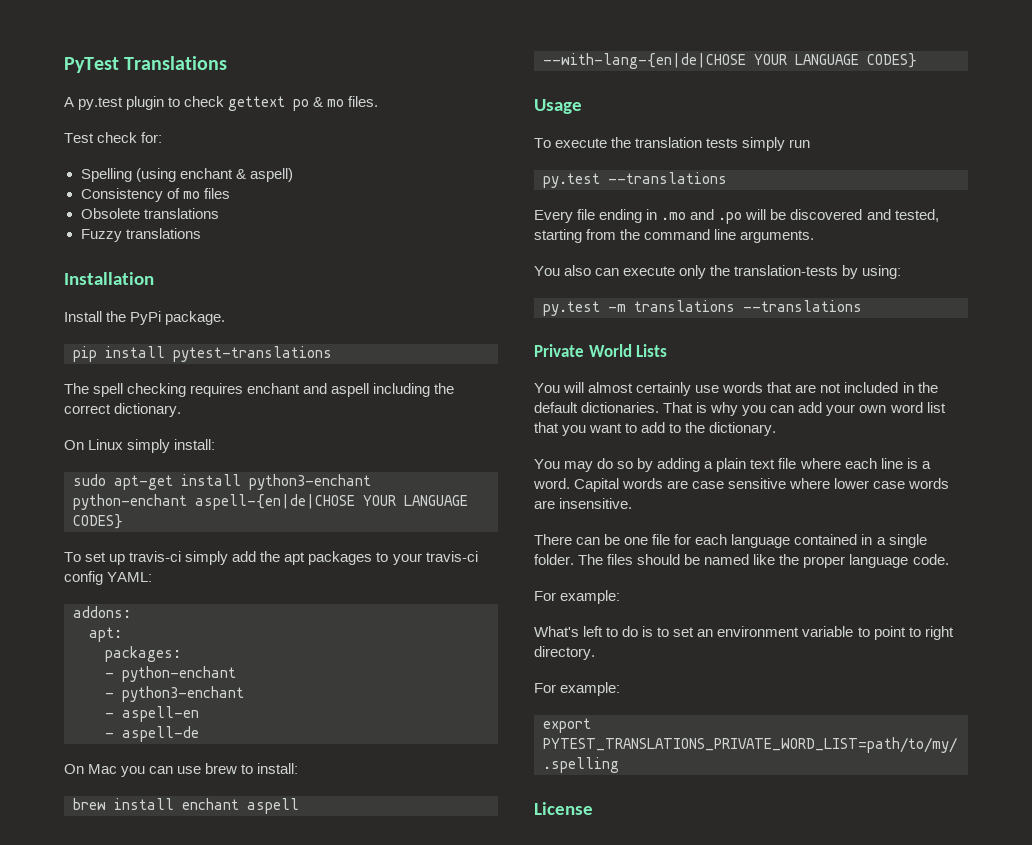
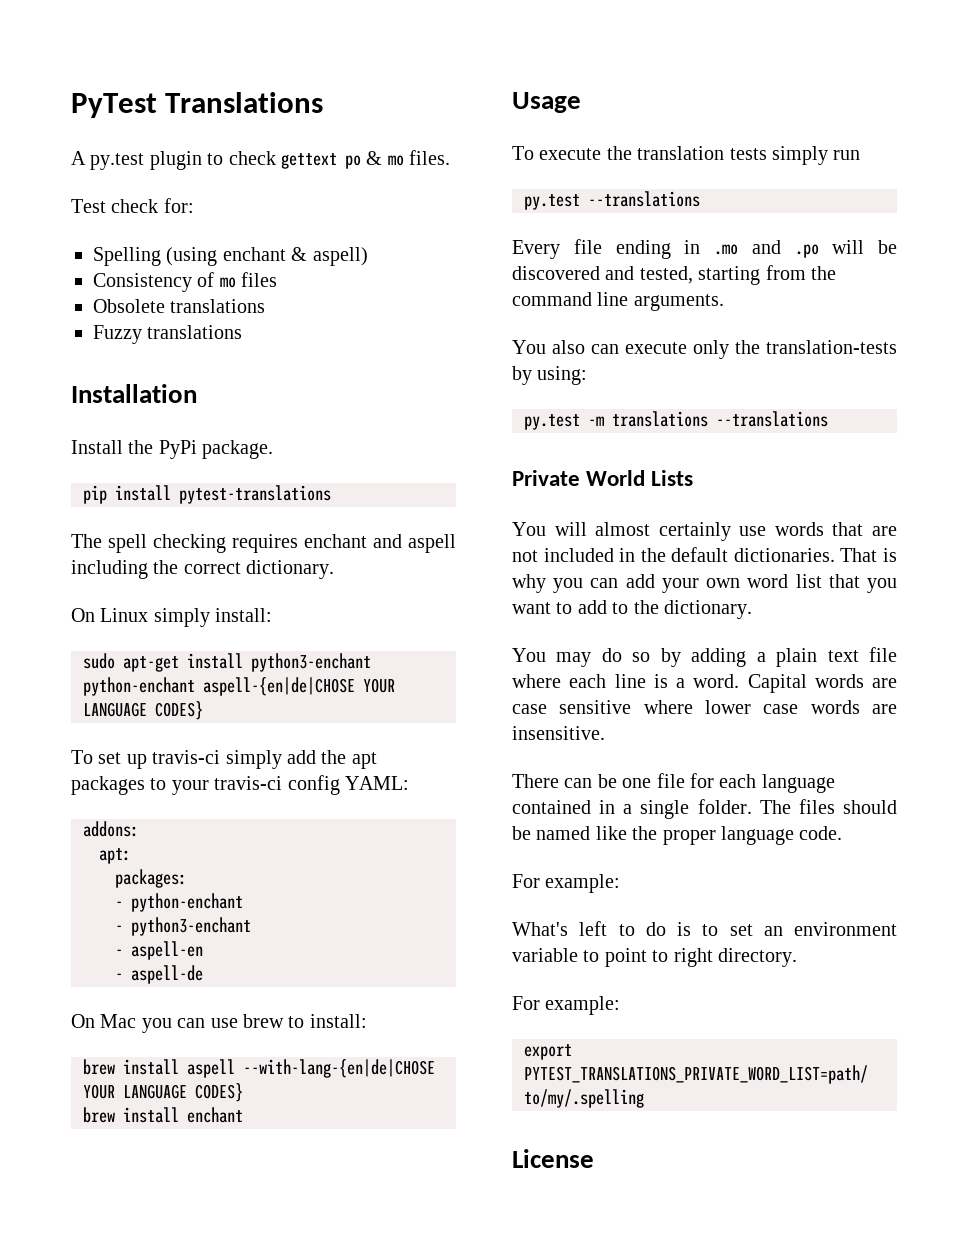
[182,798,239,810] enchant -> (179, 1067) none
(917, 60) none -> [83,1107,243,1123] // brew install enchant

